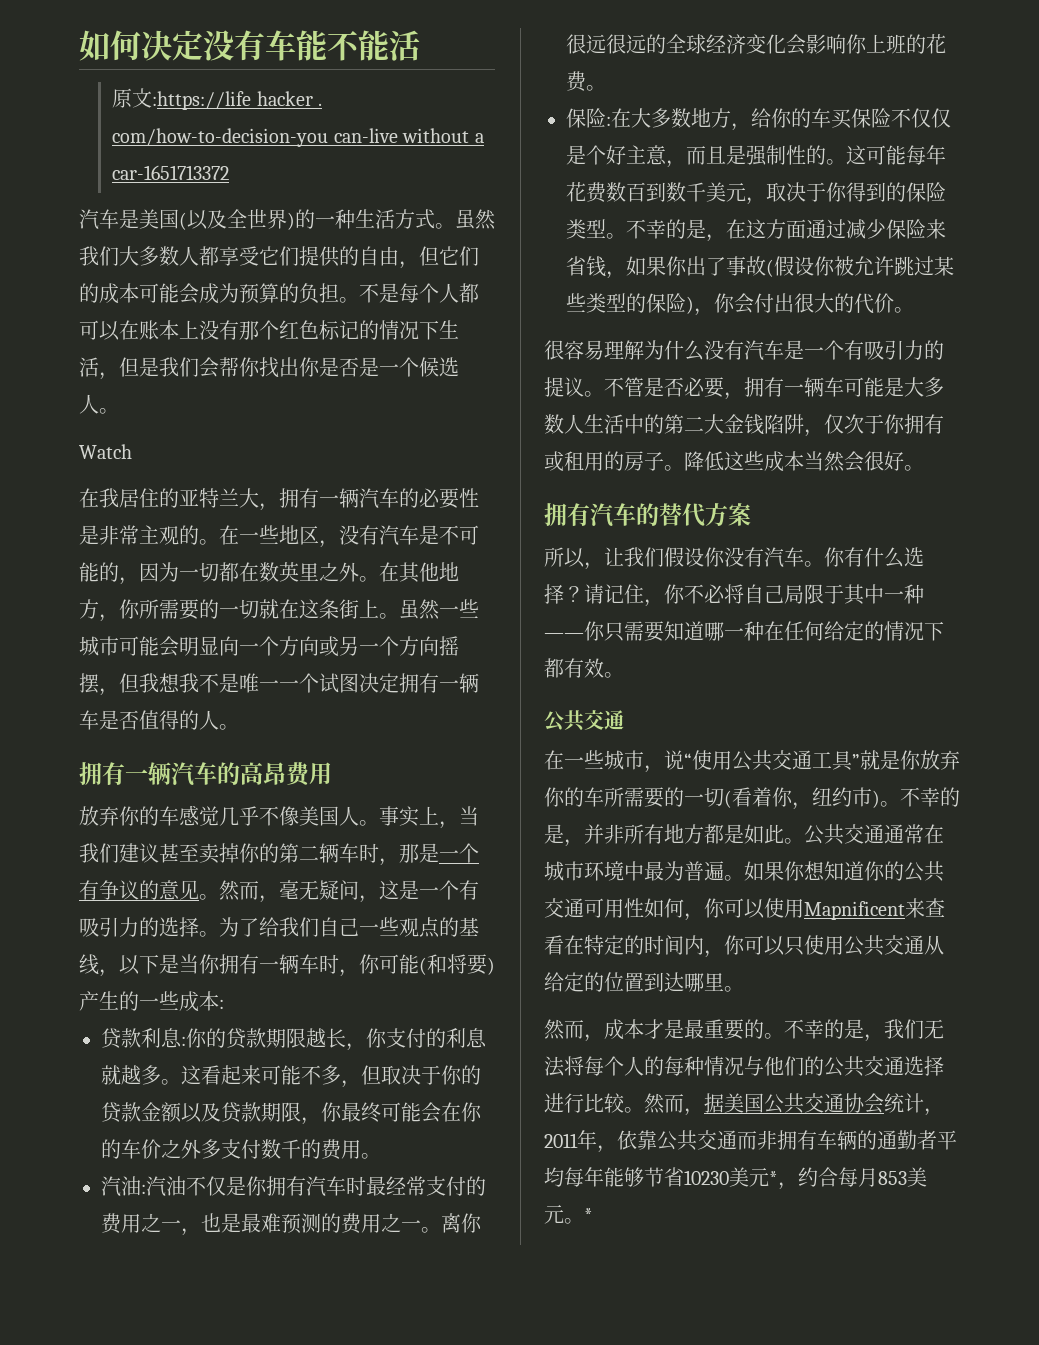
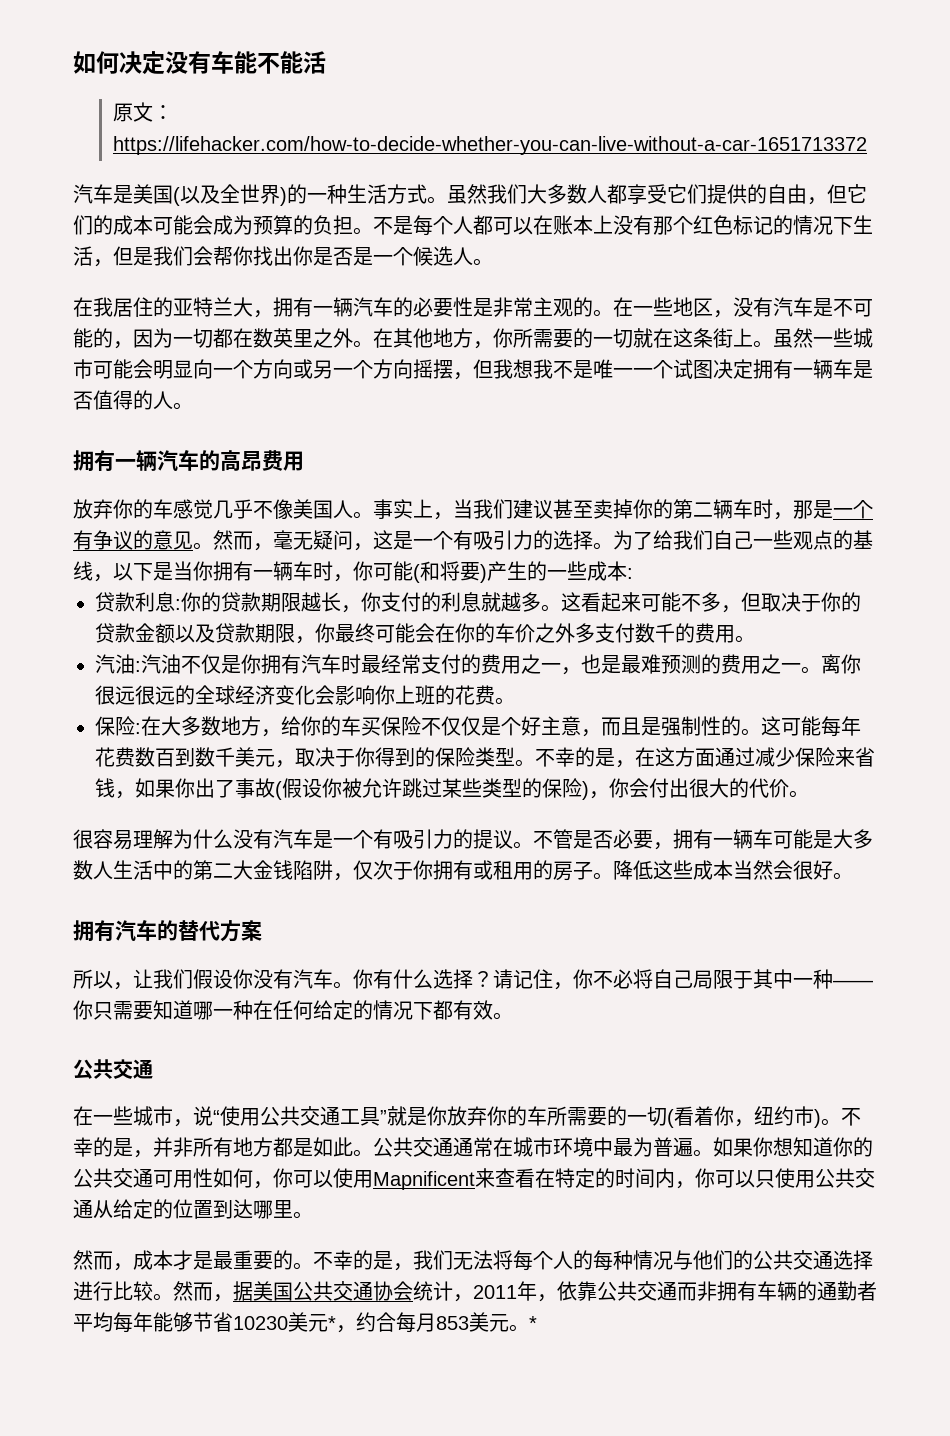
[152,91,323,110] [112,128,484,147] [112,165,230,180] :https://life hacker . com/how-to-decision-you can-live without a car-1651713372 -> [152,105,173,120] [112,136,867,155] ：https://lifehacker.com/how-to-decide-whether-you-can-live-without-a-car-1651713372
[79,444,132,459] // Watch -> (493, 262) none

